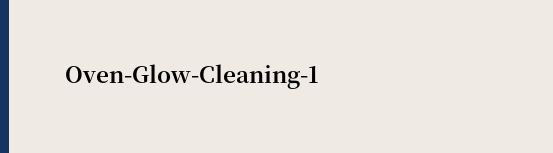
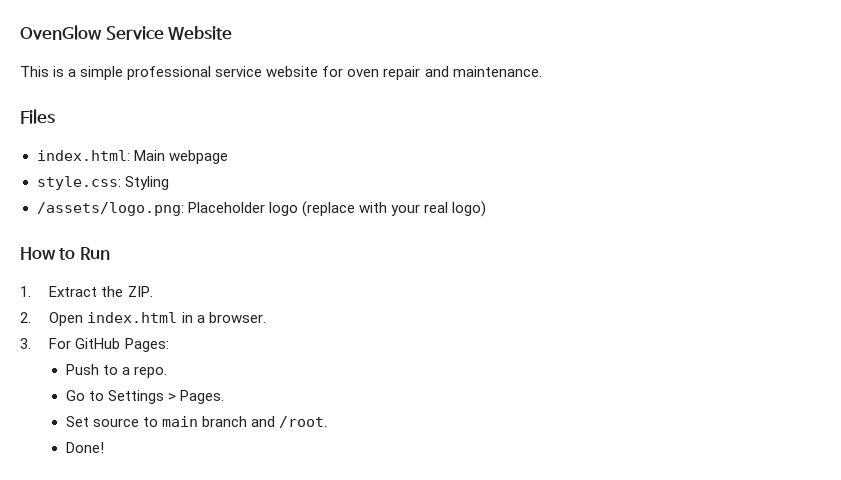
[65,64,318,89] Oven-Glow-Cleaning-1 -> [20,25,233,40] [20,66,542,80] [20,109,55,124] [36,150,228,164] [36,176,169,190] [36,201,486,217] [20,247,110,260] [20,286,153,297] [20,312,266,326] [20,338,169,352] [65,364,168,378] [65,390,225,404] [65,416,328,428] [65,442,104,453] OvenGlow Service Website // This is a simple professional service website for oven repair and maintenance. // Files // index.html: Main webpage // style.css: Styling // /assets/logo.png: Placeholder logo (replace with your real logo) // How to Run // 1. Extract the ZIP. // 2. Open index.html in a browser. // 3. For GitHub Pages: // Push to a repo. // Go to Settings > Pages. // Set source to main branch and /root. // Done!

